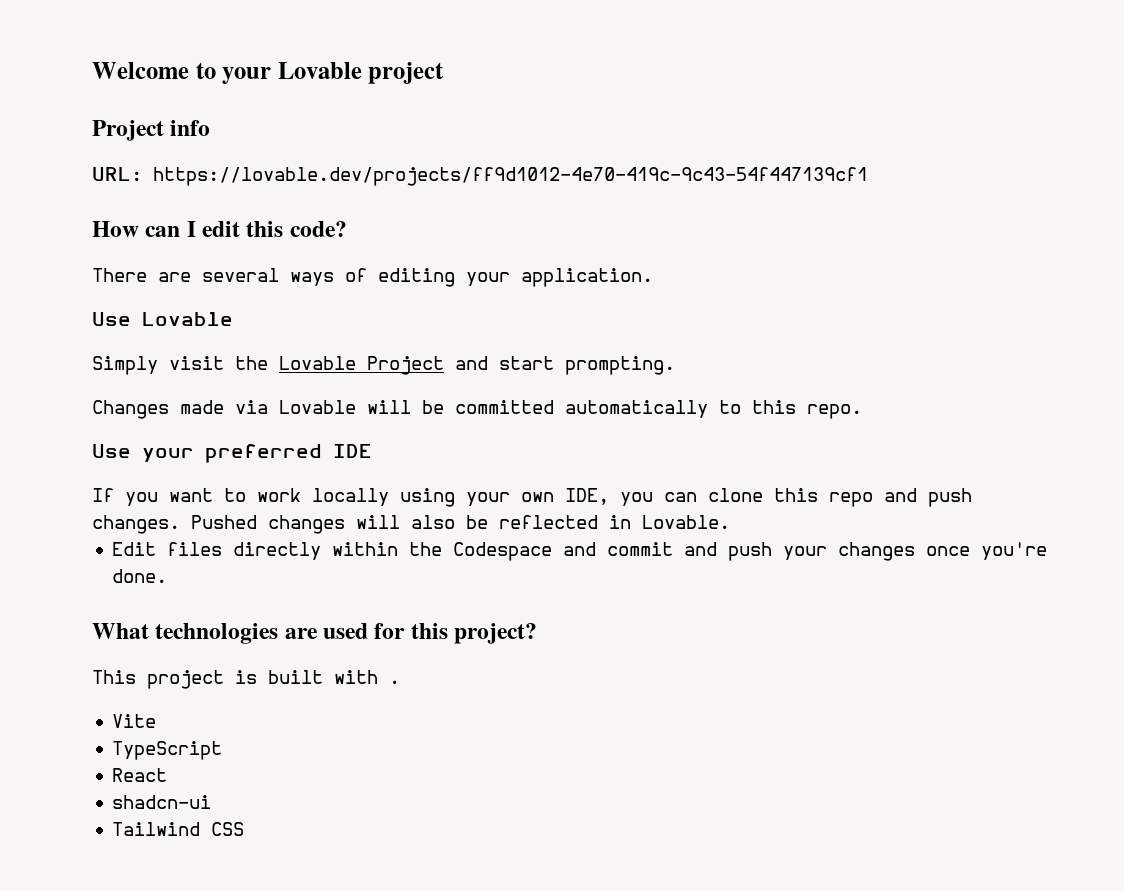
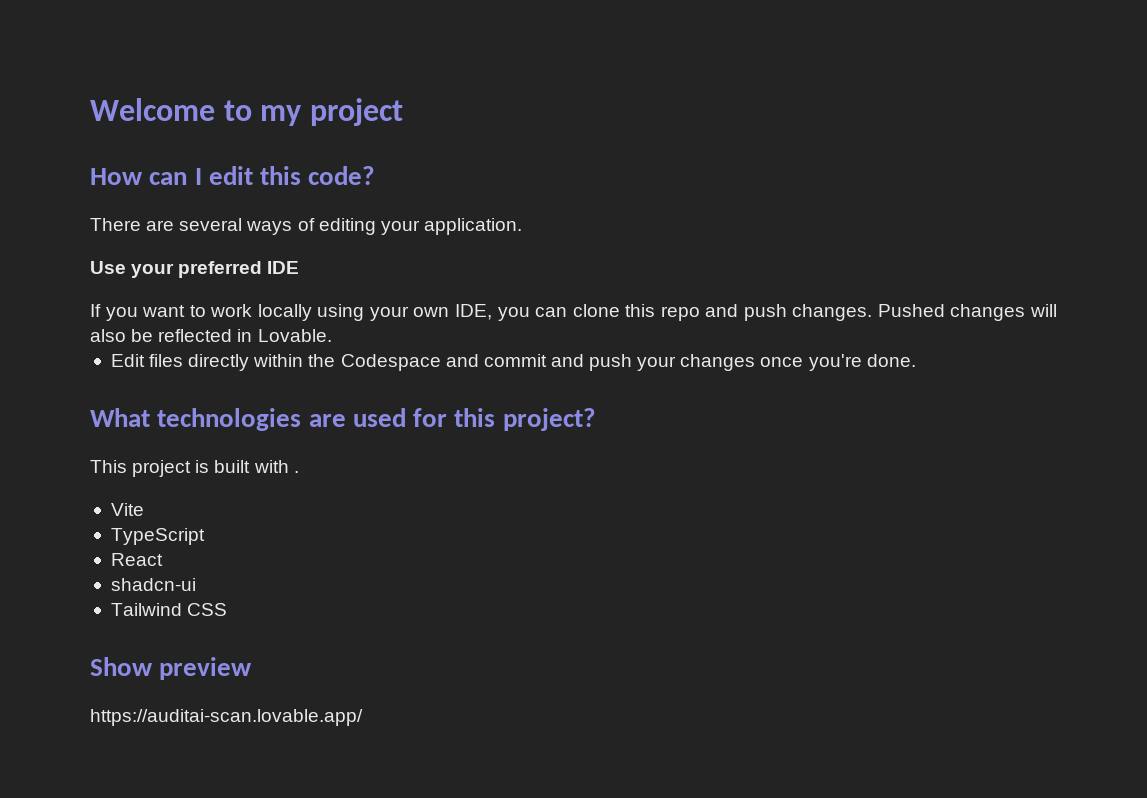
[222,62,445,84] [92,120,211,141] [92,167,868,186] your Lovable project // Project info // URL: https://lovable.dev/projects/ff9d1012-4e70-419c-9c43-54f447139cf1 -> [260,98,403,126] my project
[92,312,233,326] [92,356,675,375] [92,400,862,419] // Use Lovable // Simply visit the Lovable Project and start prompting. // Changes made via Lovable will be committed automatically to this repo. -> (522, 226) none
(245, 829) none -> [90,657,253,680] [90,709,363,726] // Show preview // https://auditai-scan.lovable.app/

